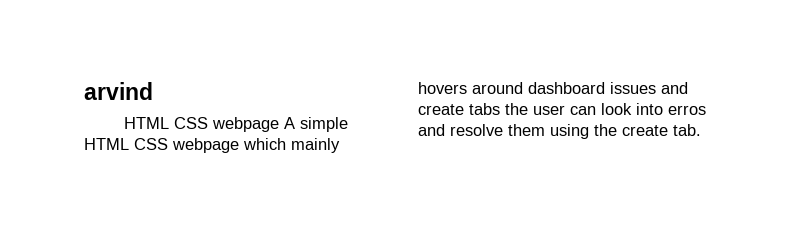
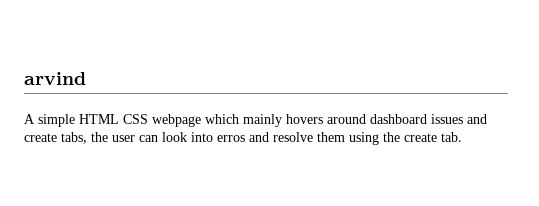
[124,117,280,132] HTML CSS webpage -> (86, 78) none
[469,103,500,115] tabs -> [61,132,87,144] tabs,

